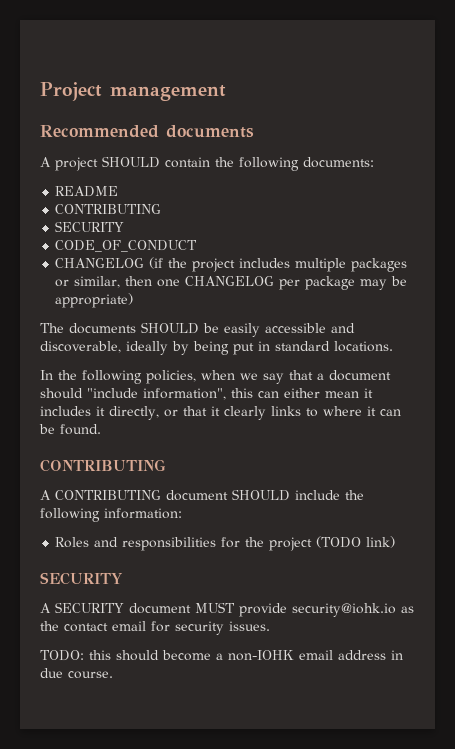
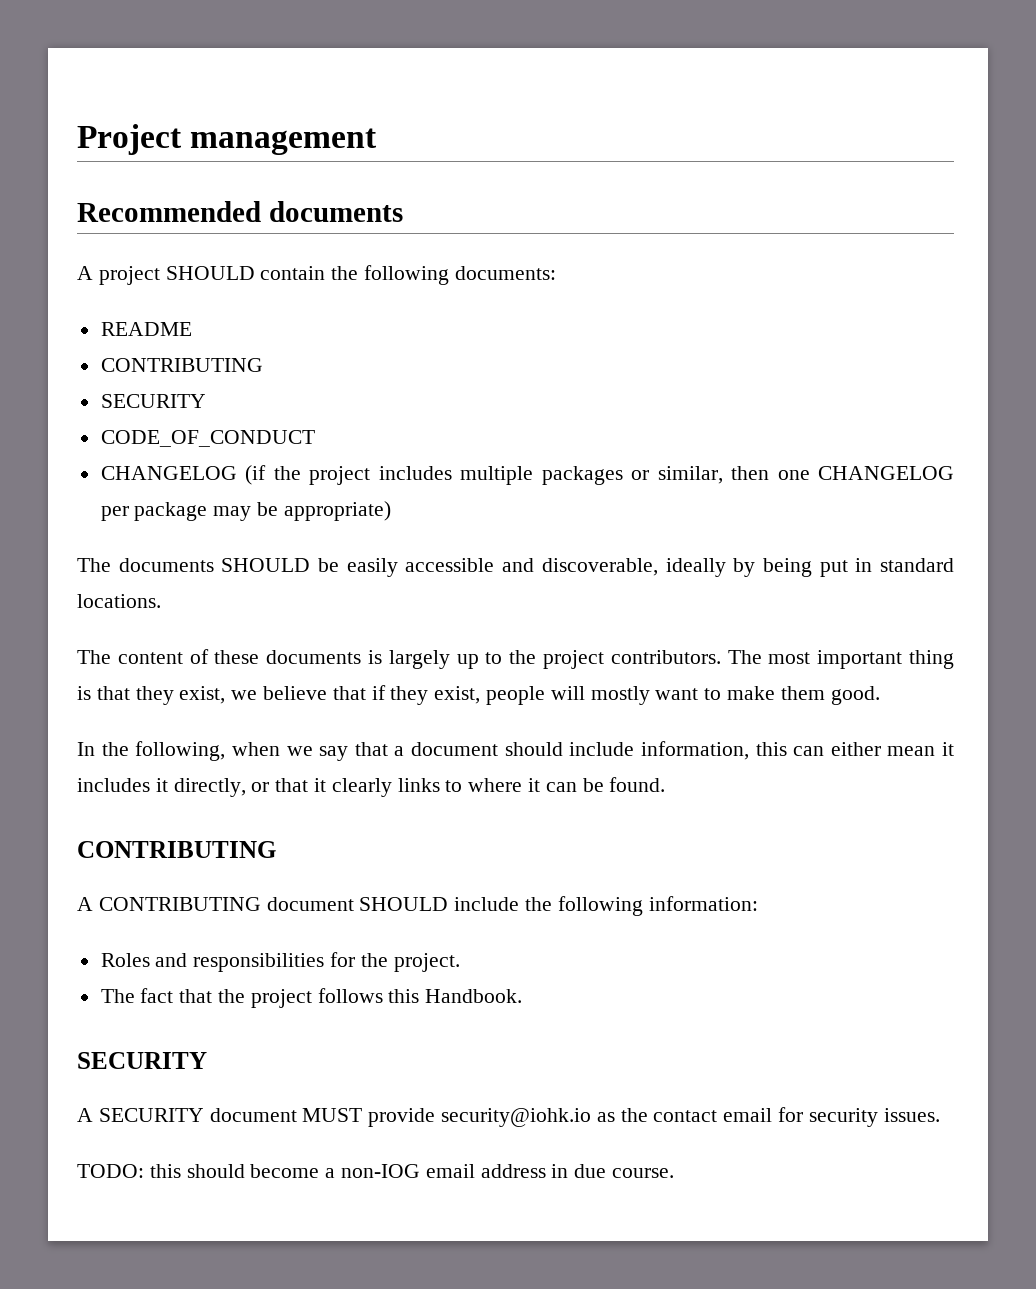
(393, 346) none -> [77,649,954,669] [77,685,880,705] // The content of these documents is largely up to the project contributors. The most important thing is that they exist, we believe that if they exist, people will mostly want to make them good.
[82,370,196,384] following policies, -> [135,741,226,761] following,
[87,388,226,400] "include information", -> [569,741,749,760] include information,
[269,536,396,551] project (TODO link) -> [393,953,460,972] [100,988,523,1008] project. // The fact that the project follows this Handbook.
[228,650,294,661] non-IOHK -> [341,1164,421,1178] non-IOG

